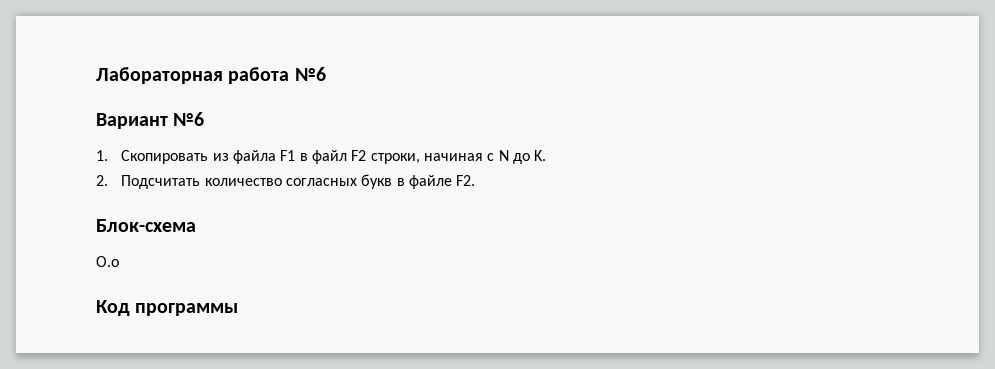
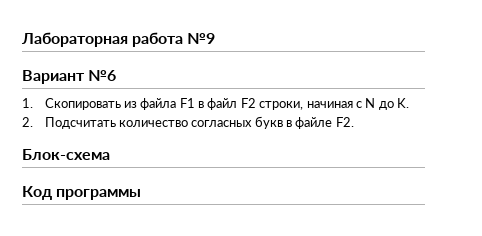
[294,67,326,81] №6 -> [187,33,216,44] №9
[96,256,119,267] // О.о -> (110, 154) none

